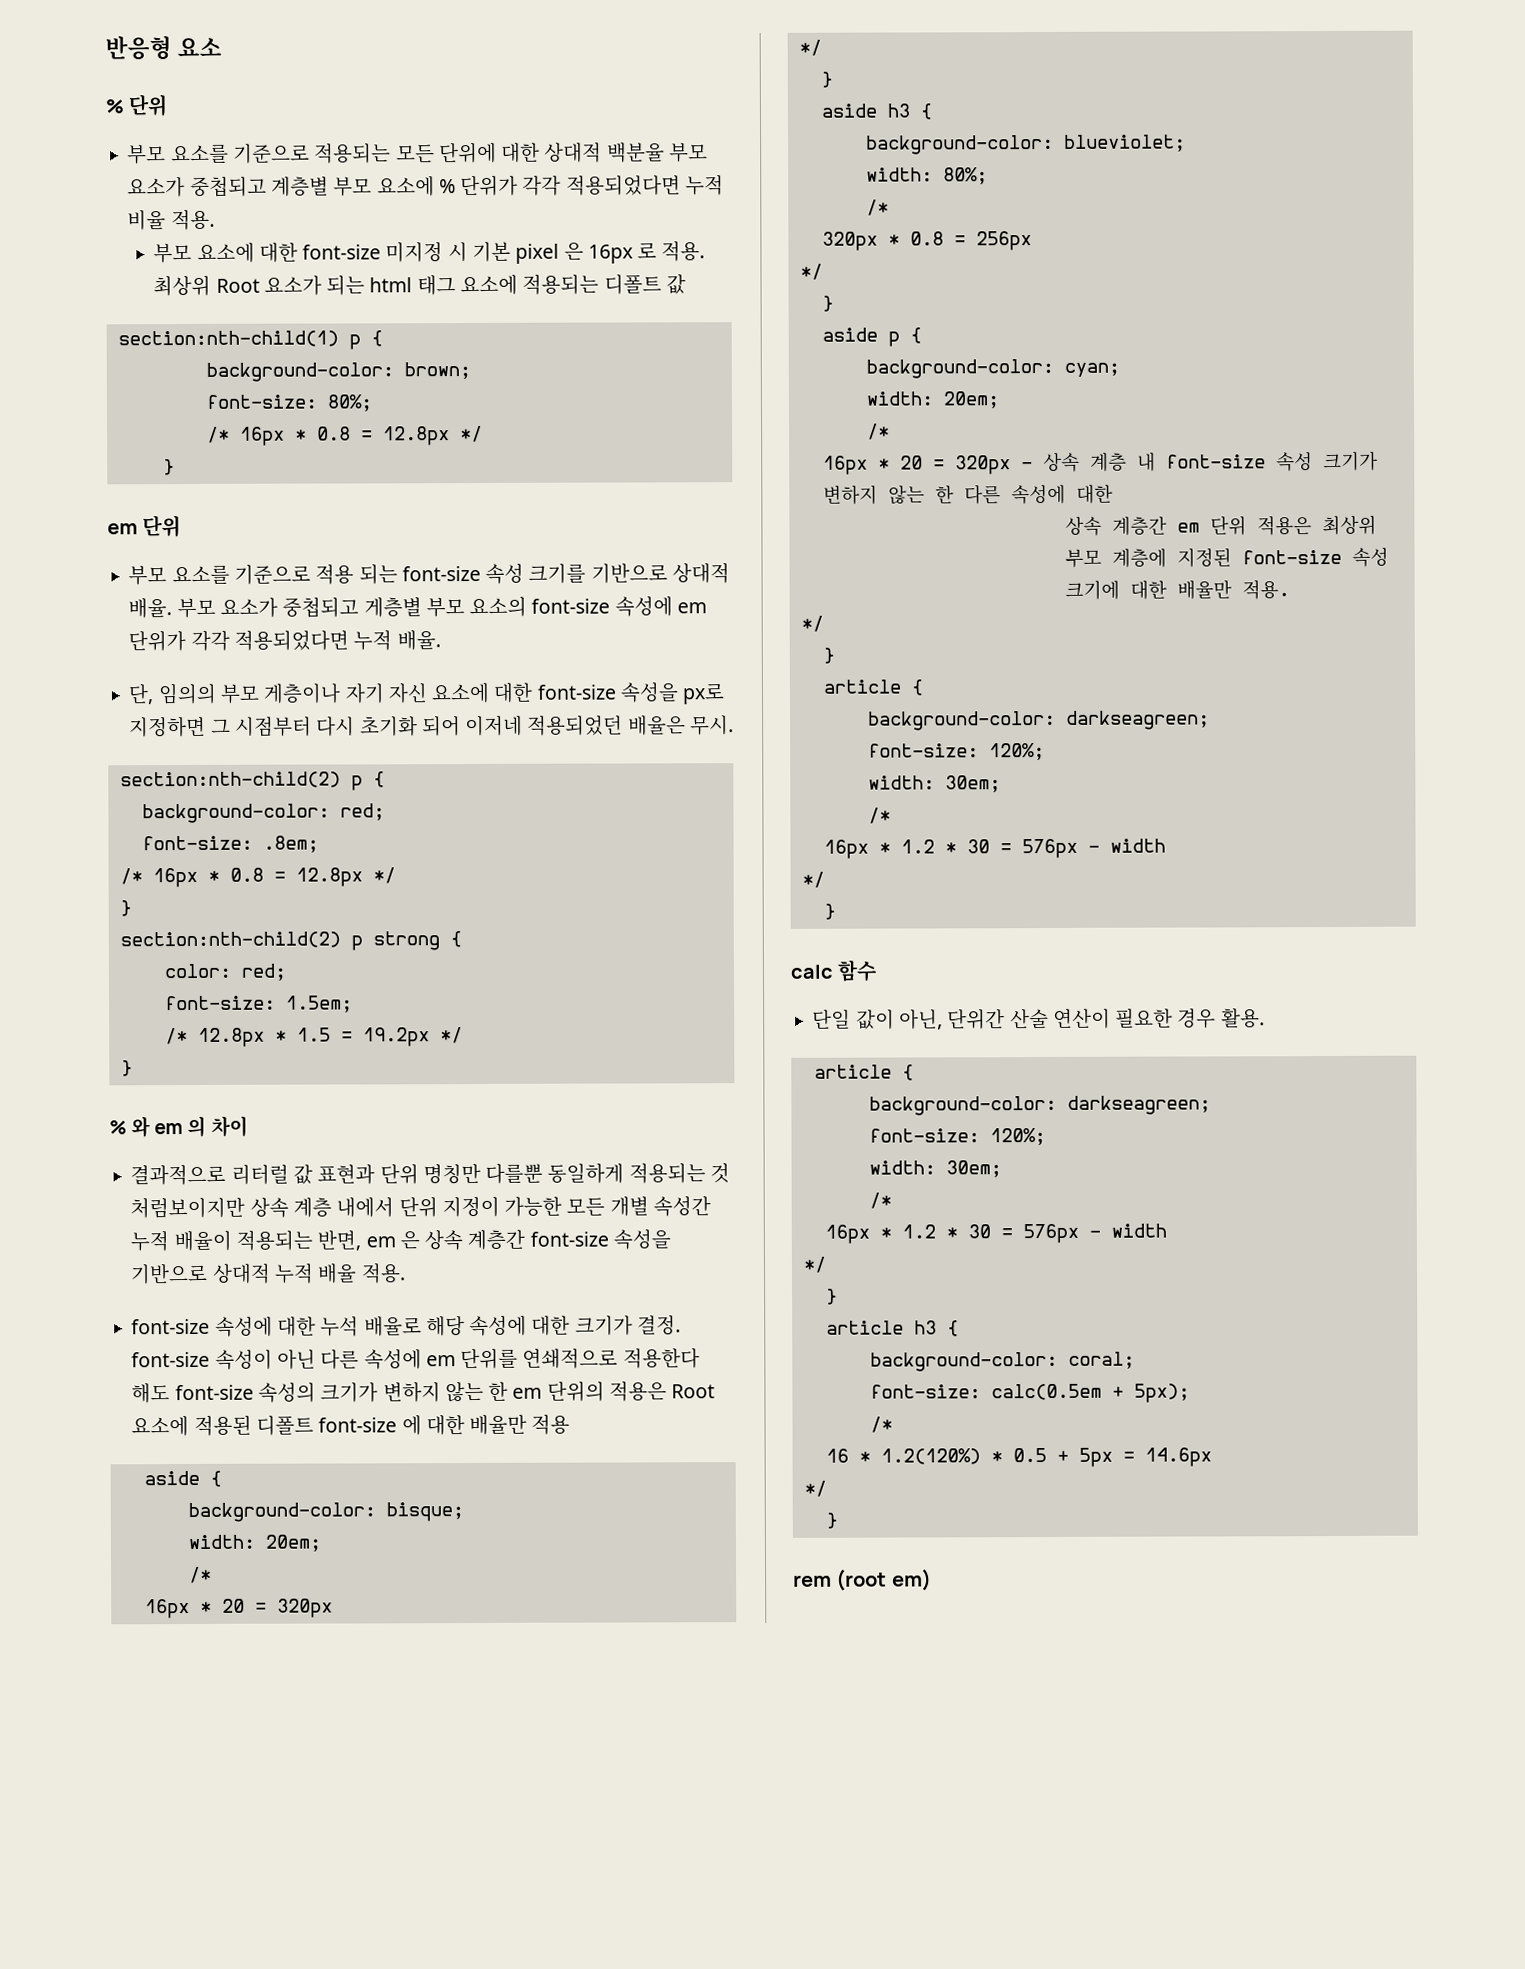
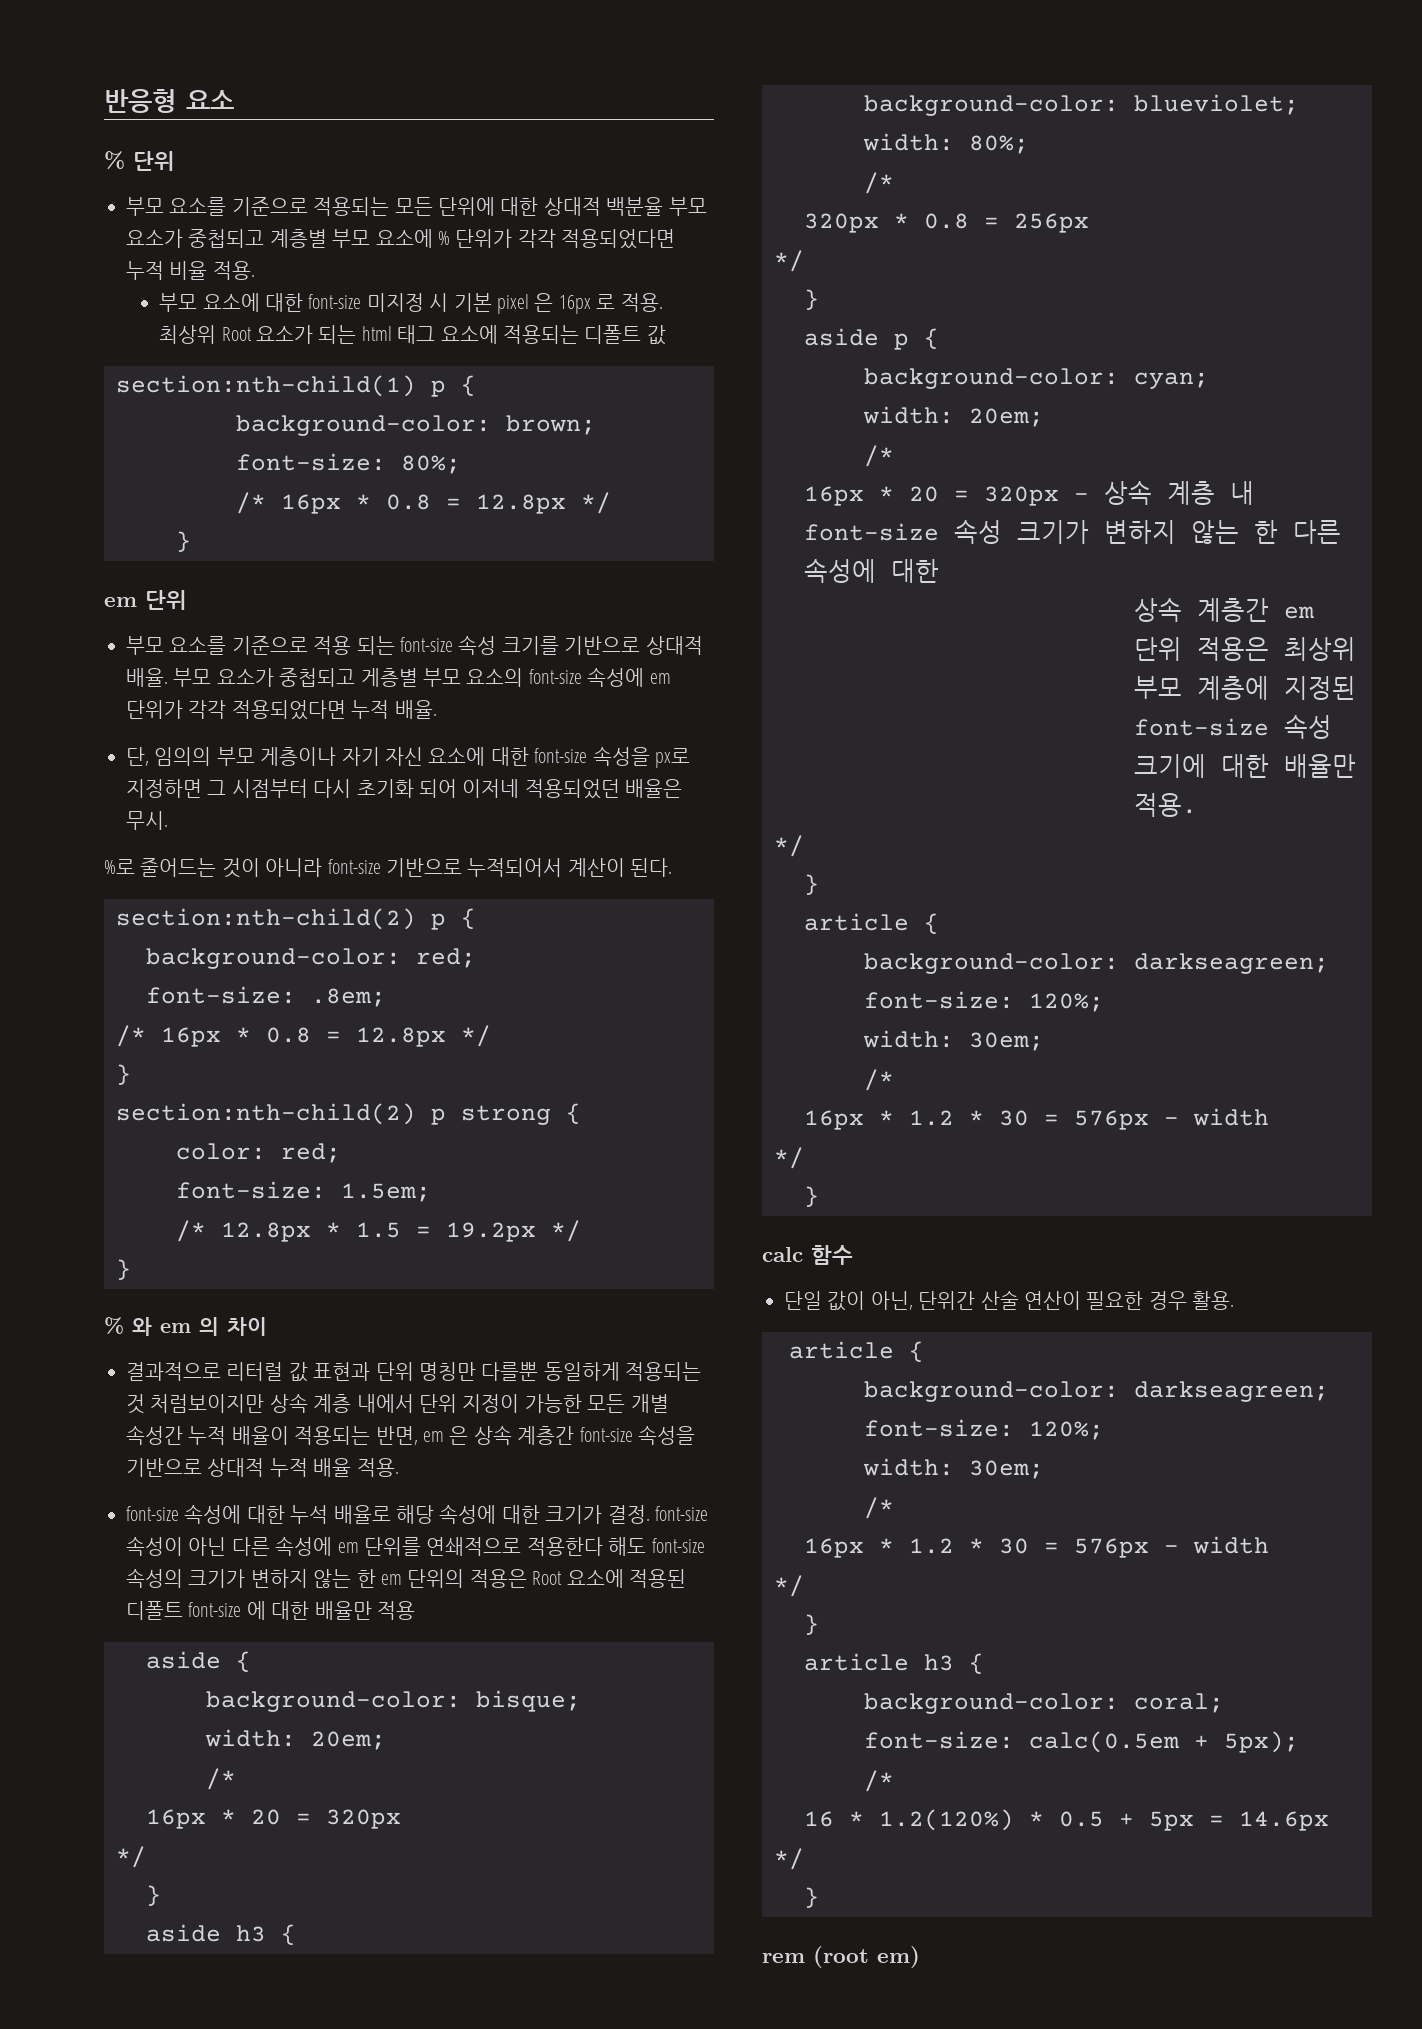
(734, 725) none -> [104,858,673,878] // %로 줄어드는 것이 아니라 font-size 기반으로 누적되어서 계산이 된다.

